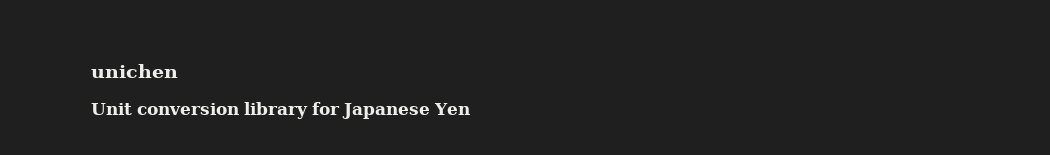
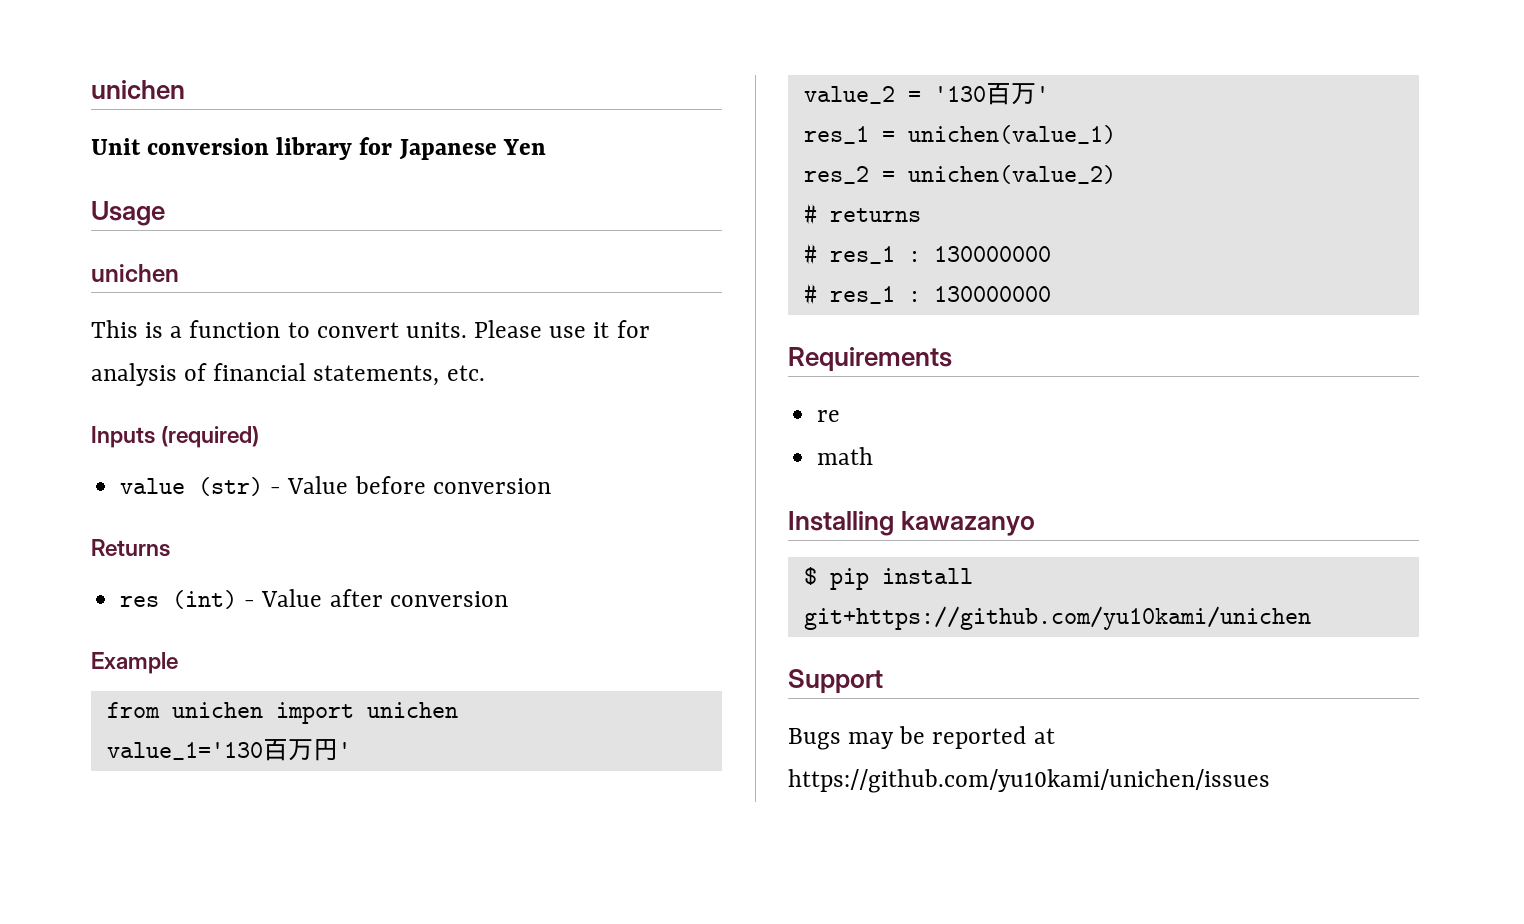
(470, 109) none -> [91,201,165,226] [91,264,179,282] [91,320,650,338] [91,363,485,386] [91,426,260,448] [120,476,551,496] [91,539,170,557] [120,589,508,609] [91,652,178,674] [106,702,458,724] [106,739,351,761] [803,83,1049,105] [803,125,1116,144] [803,165,1116,184] [803,203,921,225] [803,243,1051,265] [803,283,1051,305] [788,347,952,372] [817,410,841,422] [817,447,874,465] [788,511,1036,536] [803,567,973,590] [803,606,1311,630] [788,669,883,694] [788,726,1055,750] [788,769,1270,793] // Usage // unichen // This is a function to convert units. Please use it for analysis of financial statements, etc. // Inputs (required) // value (str) - Value before conversion // Returns // res (int) - Value after conversion // Example // from unichen import unichen // value_1='130百万円' // value_2 = '130百万' // res_1 = unichen(value_1) // res_2 = unichen(value_2) // # returns // # res_1 : 130000000 // # res_1 : 130000000 // Requirements // re // math // Installing kawazanyo // $ pip install git+https://github.com/yu10kami/unichen // Support // Bugs may be reported at https://github.com/yu10kami/unichen/issues

